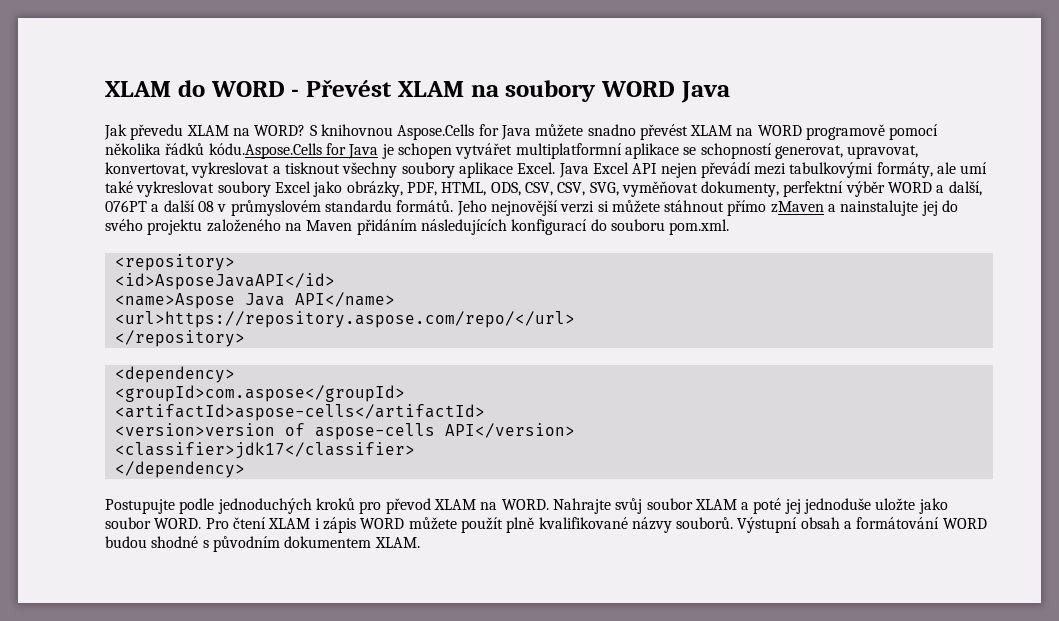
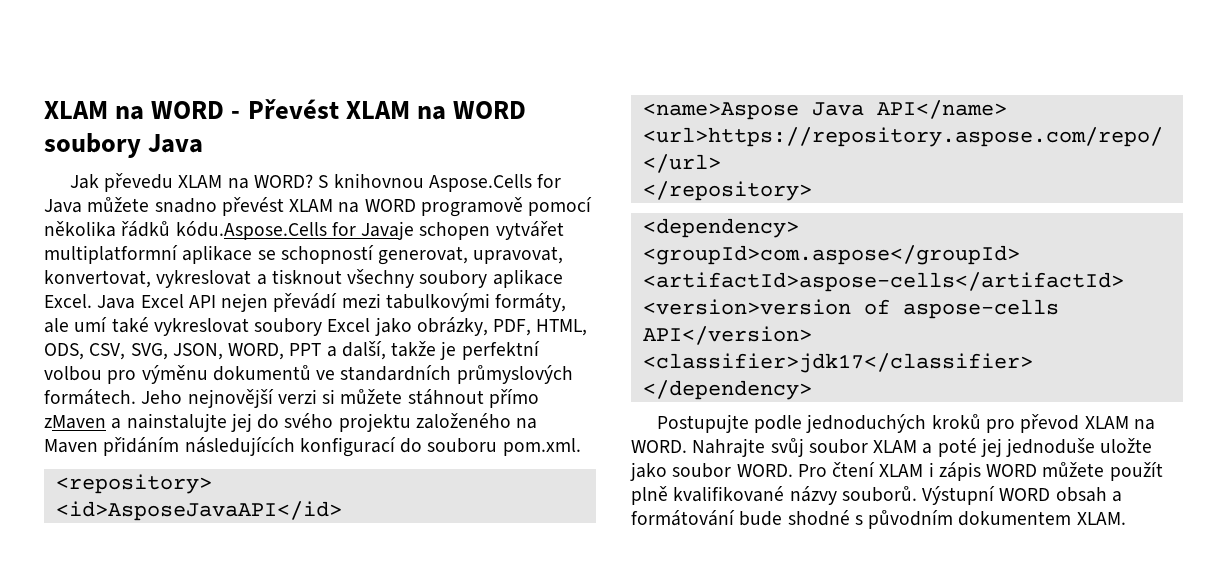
[105,80,205,97] XLAM do -> [44,101,145,120] XLAM na
[505,80,675,102] soubory WORD -> [453,101,527,119] [44,133,141,158] WORD soubory
[348,144,394,159] Java je -> [361,221,415,240] Javaje
[557,181,982,197] [105,200,454,216] CSV, SVG, vyměňovat dokumenty, perfektní výběr WORD a další, 076PT a další 08 v průmyslovém standardu formátů. -> [130,341,540,360] [44,365,573,384] [44,389,136,405] SVG, JSON, WORD, PPT a další, takže je perfektní volbou pro výměnu dokumentů ve standardních průmyslových formátech.
(798, 525) none -> [999,488,1051,501] WORD
[942,518,987,529] [105,536,147,548] WORD budou -> [739,511,783,526] bude

